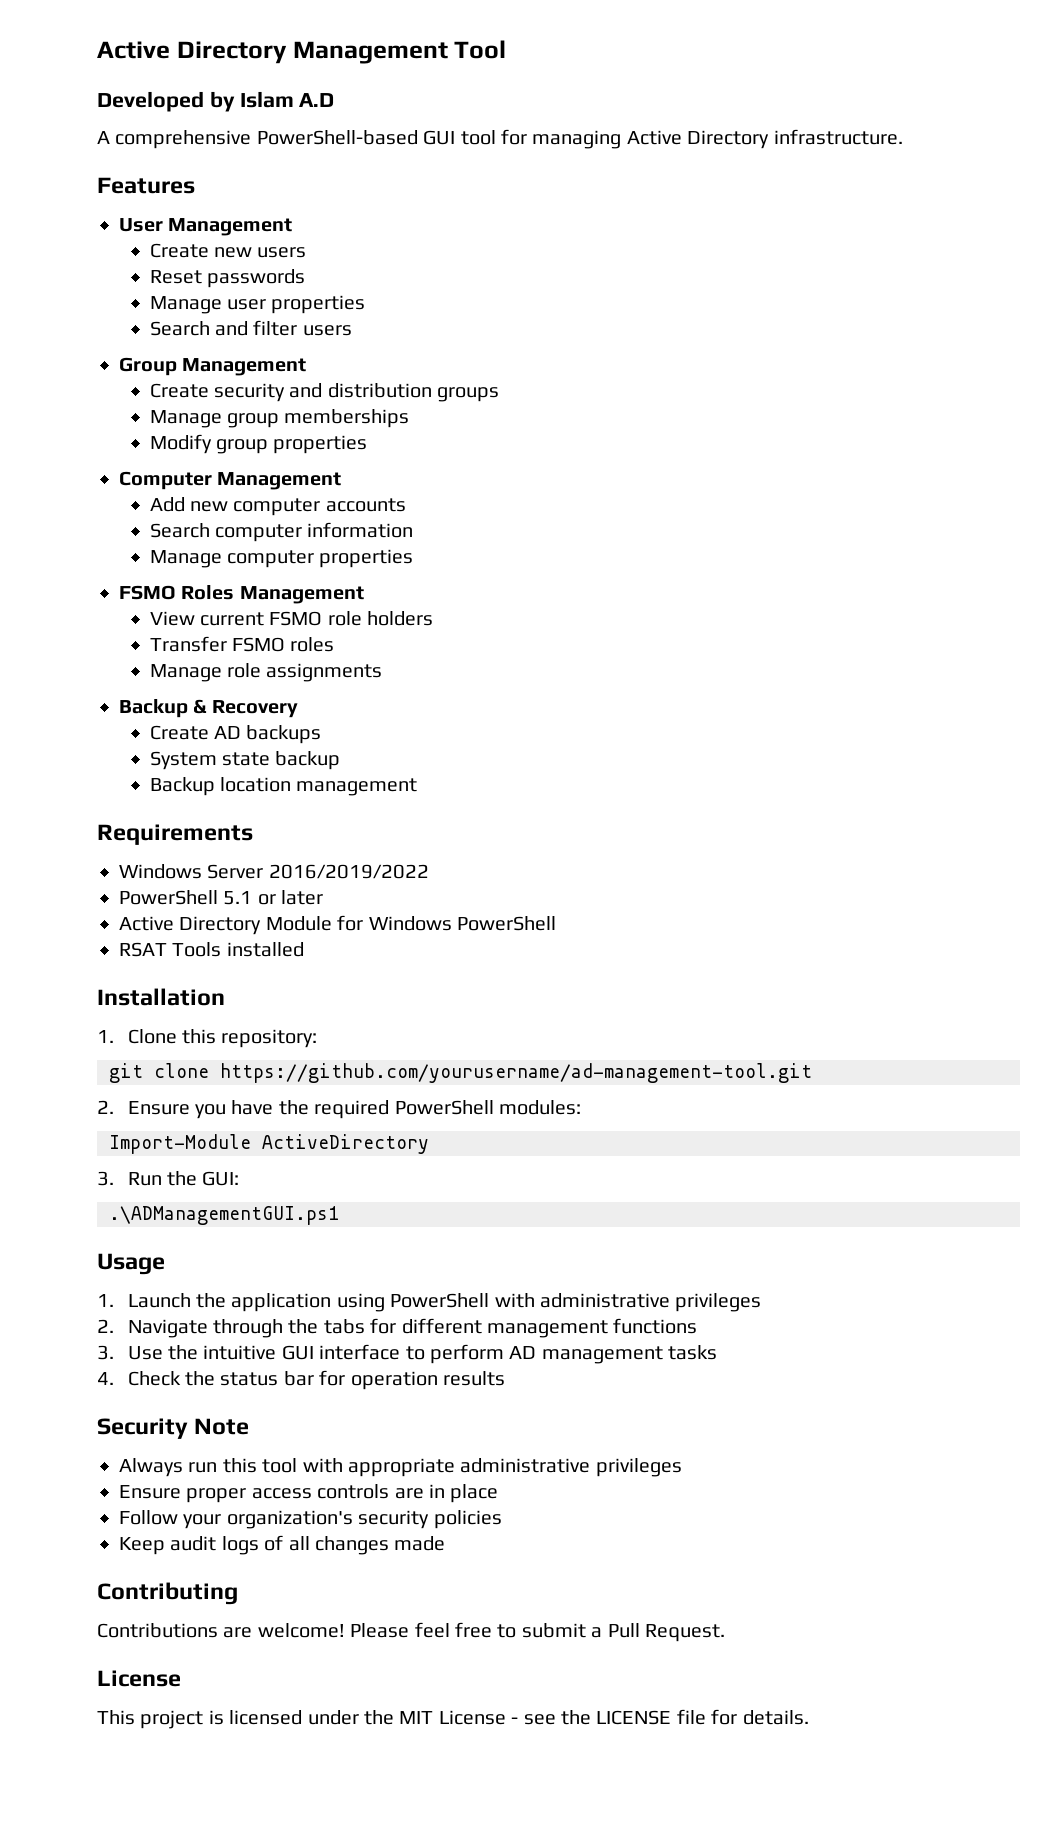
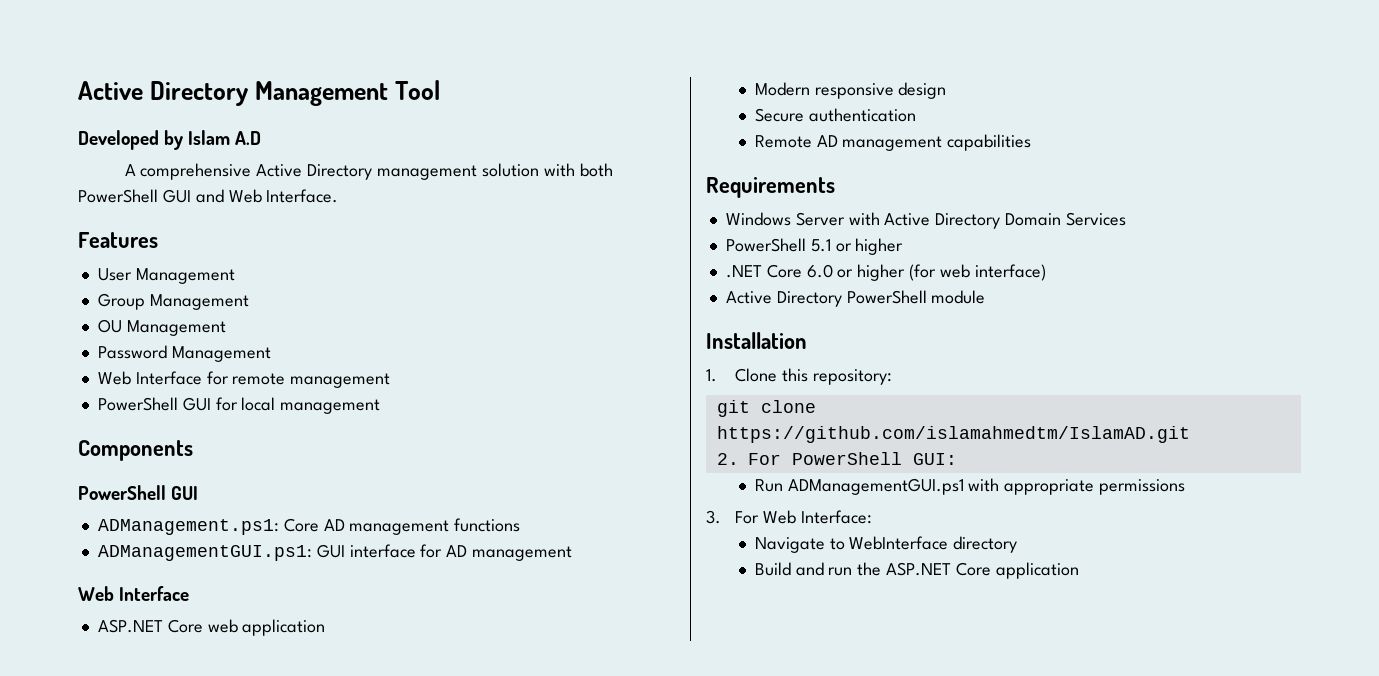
[256,129,903,149] [97,177,195,194] [119,218,293,236] [149,243,307,258] [149,269,306,288] [149,295,366,314] [149,320,352,336] [119,357,307,376] [149,383,500,402] [149,409,410,428] [149,434,368,454] [119,471,342,490] [149,497,406,516] [149,522,414,542] [149,549,414,568] [119,585,364,604] [149,611,434,626] [149,636,335,652] [149,663,383,682] [119,699,298,718] [149,725,322,744] [149,751,341,770] [149,777,418,796] PowerShell-based GUI tool for managing Active Directory infrastructure. // Features // User Management // Create new users // Reset passwords // Manage user properties // Search and filter users // Group Management // Create security and distribution groups // Manage group memberships // Modify group properties // Computer Management // Add new computer accounts // Search computer information // Manage computer properties // FSMO Roles Management // View current FSMO role holders // Transfer FSMO roles // Manage role assignments // Backup & Recovery // Create AD backups // System state backup // Backup location management -> [256,163,613,180] [78,189,339,203] [78,232,158,248] [97,268,235,284] [97,293,249,310] [97,319,226,336] [97,345,271,362] [97,371,391,388] [97,397,381,414] [78,440,193,461] [78,485,199,500] [97,518,521,535] [97,544,573,561] [78,586,190,601] [97,619,326,636] [754,82,947,99] [754,108,916,122] [754,134,1032,151] Active Directory management solution with both PowerShell GUI and Web Interface. // Features // User Management // Group Management // OU Management // Password Management // Web Interface for remote management // PowerShell GUI for local management // Components // PowerShell GUI // ADManagement.ps1: Core AD management functions // ADManagementGUI.ps1: GUI interface for AD management // Web Interface // ASP.NET Core web application // Modern responsive design // Secure authentication // Remote AD management capabilities
[268,864,429,879] [119,890,324,905] [119,915,556,935] [119,942,304,957] 2016/2019/2022 // PowerShell 5.1 or later // Active Directory Module for Windows PowerShell // RSAT Tools installed -> [848,212,1126,229] [725,238,904,255] [725,264,1046,281] [725,290,986,307] with Active Directory Domain Services // PowerShell 5.1 or higher // .NET Core 6.0 or higher (for web interface) // Active Directory PowerShell module
[220,1063,812,1083] [97,1100,582,1119] [109,1134,429,1154] [97,1171,240,1186] [109,1206,339,1225] [97,1253,165,1275] [97,1293,762,1312] [97,1318,698,1338] [97,1344,718,1364] [97,1370,506,1390] [97,1418,250,1439] [119,1458,682,1477] [119,1484,499,1503] [119,1510,502,1529] [119,1535,446,1555] [97,1582,238,1605] [97,1622,725,1642] [97,1670,181,1687] [97,1709,809,1729] https://github.com/yourusername/ad-management-tool.git // 2. Ensure you have the required PowerShell modules: // Import-Module ActiveDirectory // 3. Run the GUI: // .\ADManagementGUI.ps1 // Usage // 1. Launch the application using PowerShell with administrative privileges // 2. Navigate through the tabs for different management functions // 3. Use the intuitive GUI interface to perform AD management tasks // 4. Check the status bar for operation results // Security Note // Always run this tool with appropriate administrative privileges // Ensure proper access controls are in place // Follow your organization's security policies // Keep audit logs of all changes made // Contributing // Contributions are welcome! Please feel free to submit a Pull Request. // License // This project is licensed under the MIT License - see the LICENSE file for details. -> [716,426,1190,443] [716,452,957,465] [754,478,1186,495] [706,510,872,524] [754,536,1018,553] [754,562,1079,579] https://github.com/islamahmedtm/IslamAD.git // 2. For PowerShell GUI: // Run ADManagementGUI.ps1 with appropriate permissions // 3. For Web Interface: // Navigate to WebInterface directory // Build and run the ASP.NET Core application

